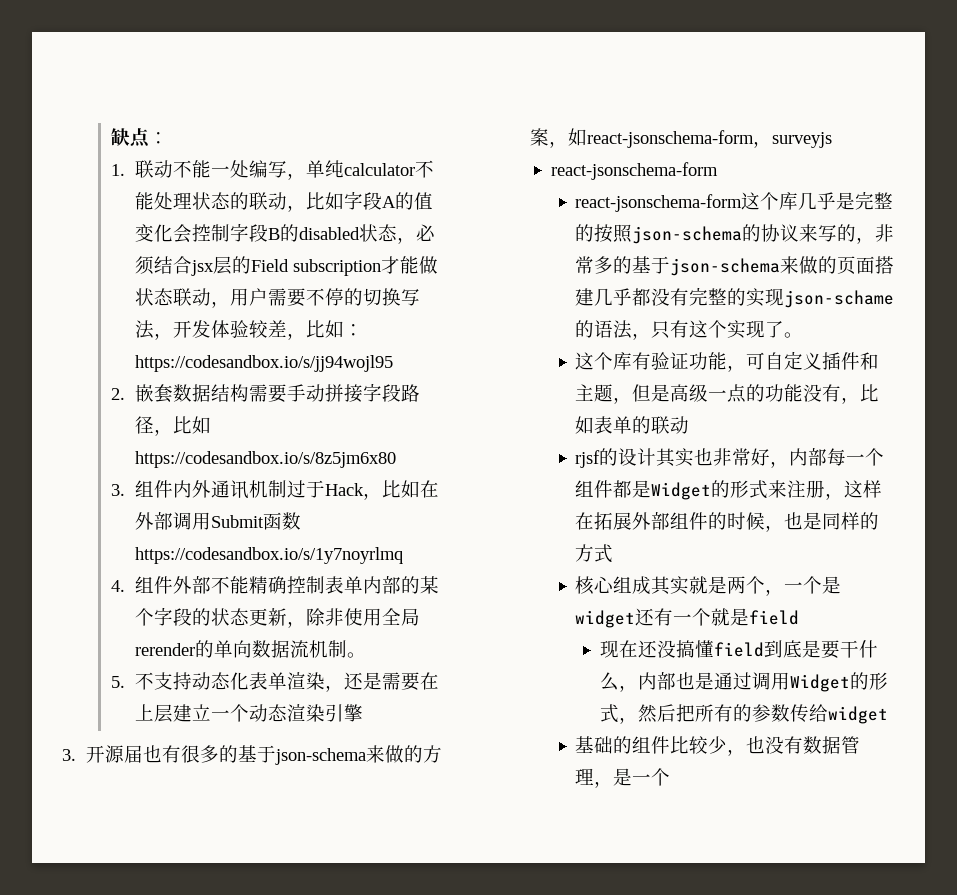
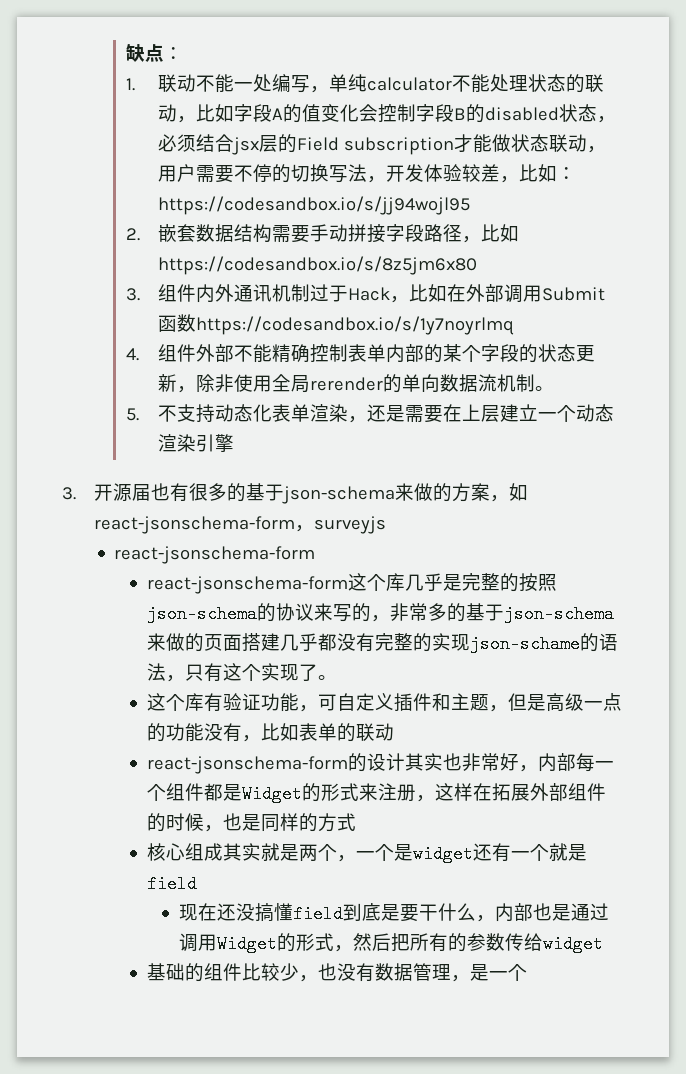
[575,450,601,468] rjsf -> [146,756,348,774] react-jsonschema-form

